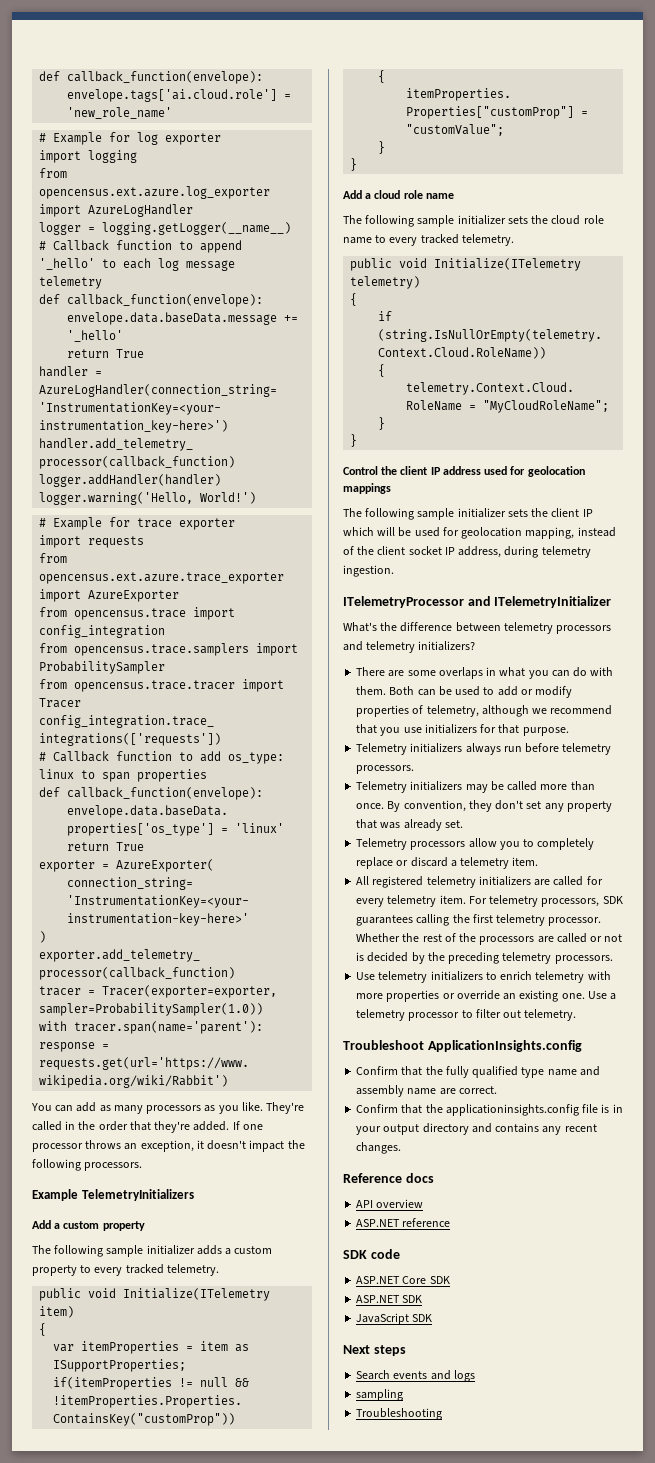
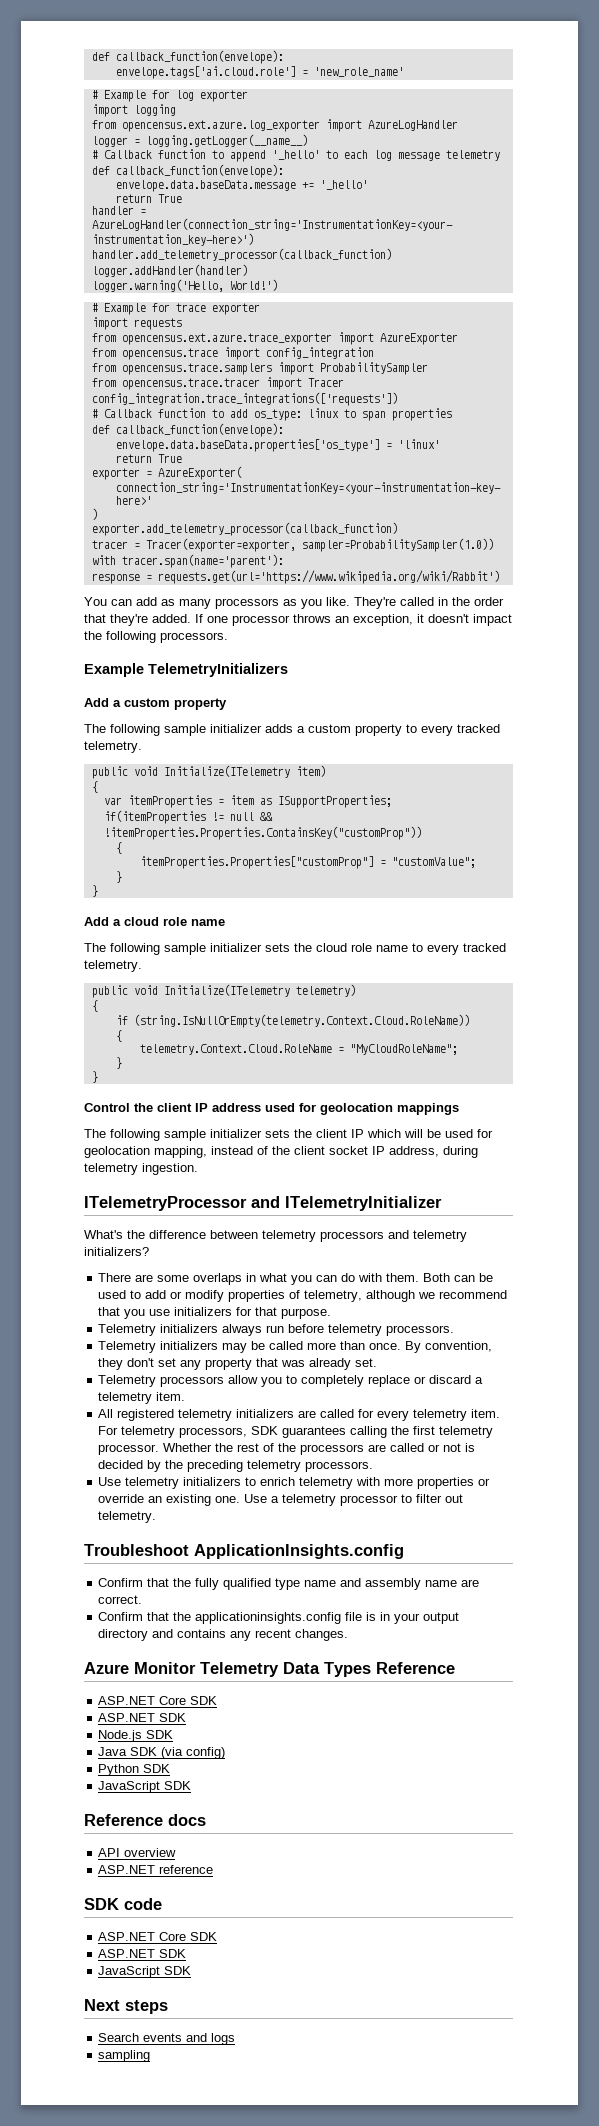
(402, 1148) none -> [84,1662,455,1677] [98,1696,218,1705] [98,1713,187,1722] [98,1730,174,1742] [98,1747,226,1759] [98,1764,171,1776] [98,1781,192,1793] // Azure Monitor Telemetry Data Types Reference // ASP.NET Core SDK // ASP.NET SDK // Node.js SDK // Java SDK (via config) // Python SDK // JavaScript SDK
[356,1408,443,1420] // Troubleshooting -> (151, 2056) none

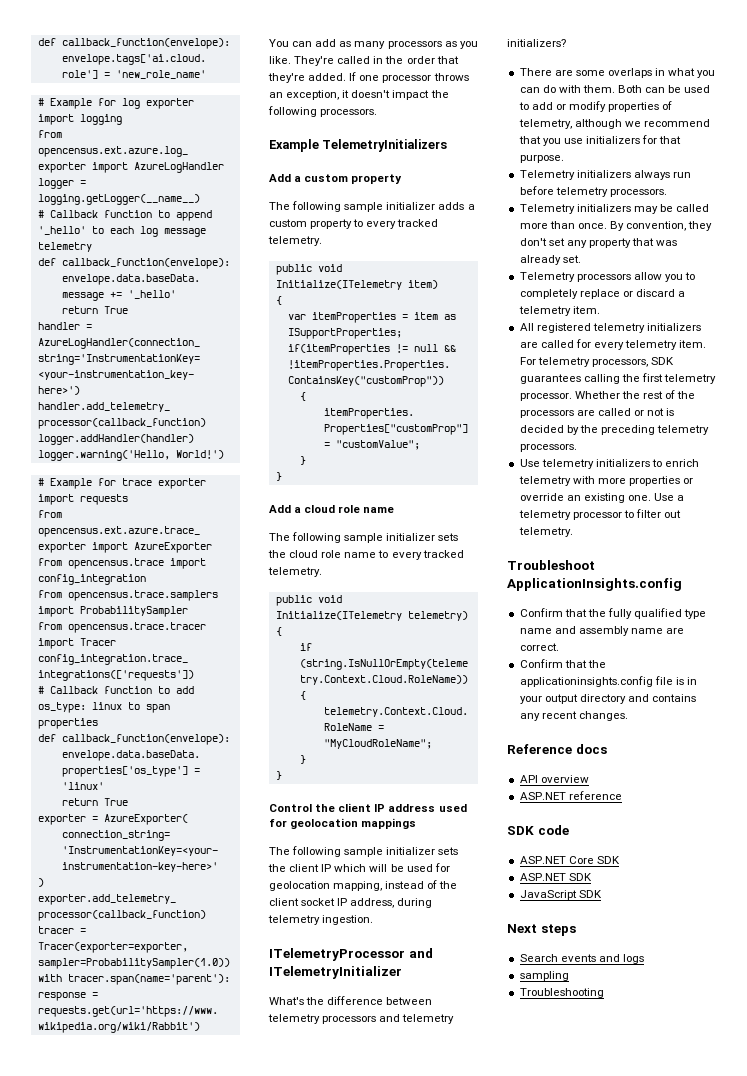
[84,1662,455,1677] [98,1696,218,1705] [98,1713,187,1722] [98,1730,174,1742] [98,1747,226,1759] [98,1764,171,1776] [98,1781,192,1793] // Azure Monitor Telemetry Data Types Reference // ASP.NET Core SDK // ASP.NET SDK // Node.js SDK // Java SDK (via config) // Python SDK // JavaScript SDK -> (628, 716) none
(151, 2056) none -> [519,988,604,998] // Troubleshooting

